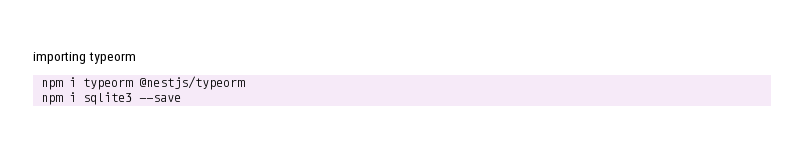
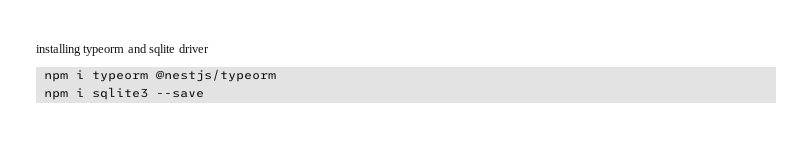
[33,52,136,64] importing typeorm -> [36,44,209,56] installing typeorm and sqlite driver

